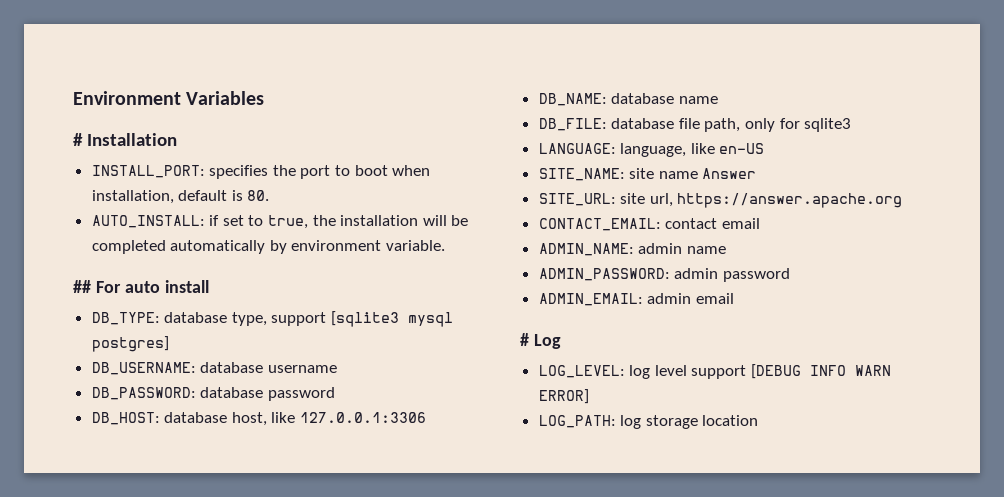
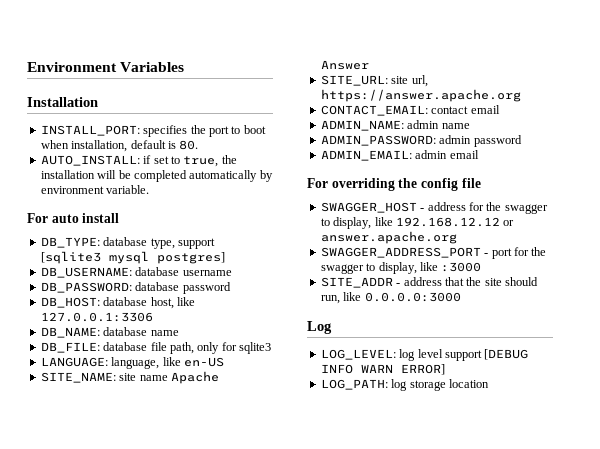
[73,133,83,146] # -> (185, 67) none
[73,280,91,293] ## -> (150, 189) none
(698, 175) none -> [170,371,219,384] Apache
[520,333,529,346] # -> [307,178,481,191] [320,202,548,214] [320,217,515,229] [320,231,457,244] [320,247,547,259] [320,262,482,274] [320,277,538,288] [320,292,461,304] For overriding the config file // SWAGGER_HOST - address for the swagger to display, like 192.168.12.12 or answer.apache.org // SWAGGER_ADDRESS_PORT - port for the swagger to display, like :3000 // SITE_ADDR - address that the site should run, like 0.0.0.0:3000 //

